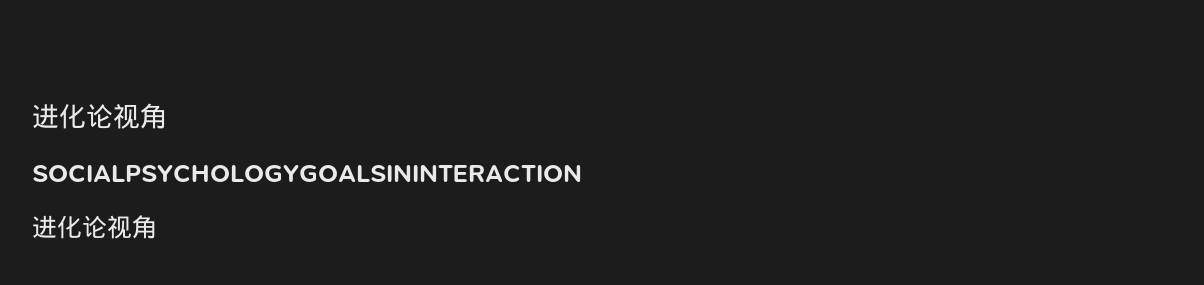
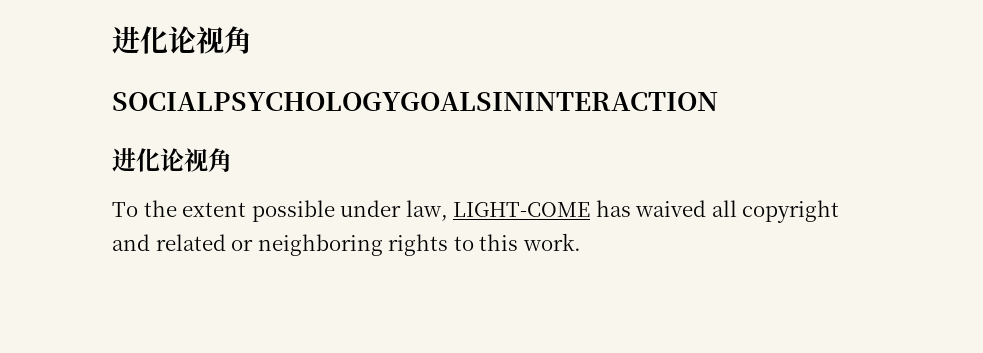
(157, 227) none -> [112,200,840,223] [112,233,581,256] // To the extent possible under law, LIGHT-COME has waived all copyright and related or neighboring rights to this work.

